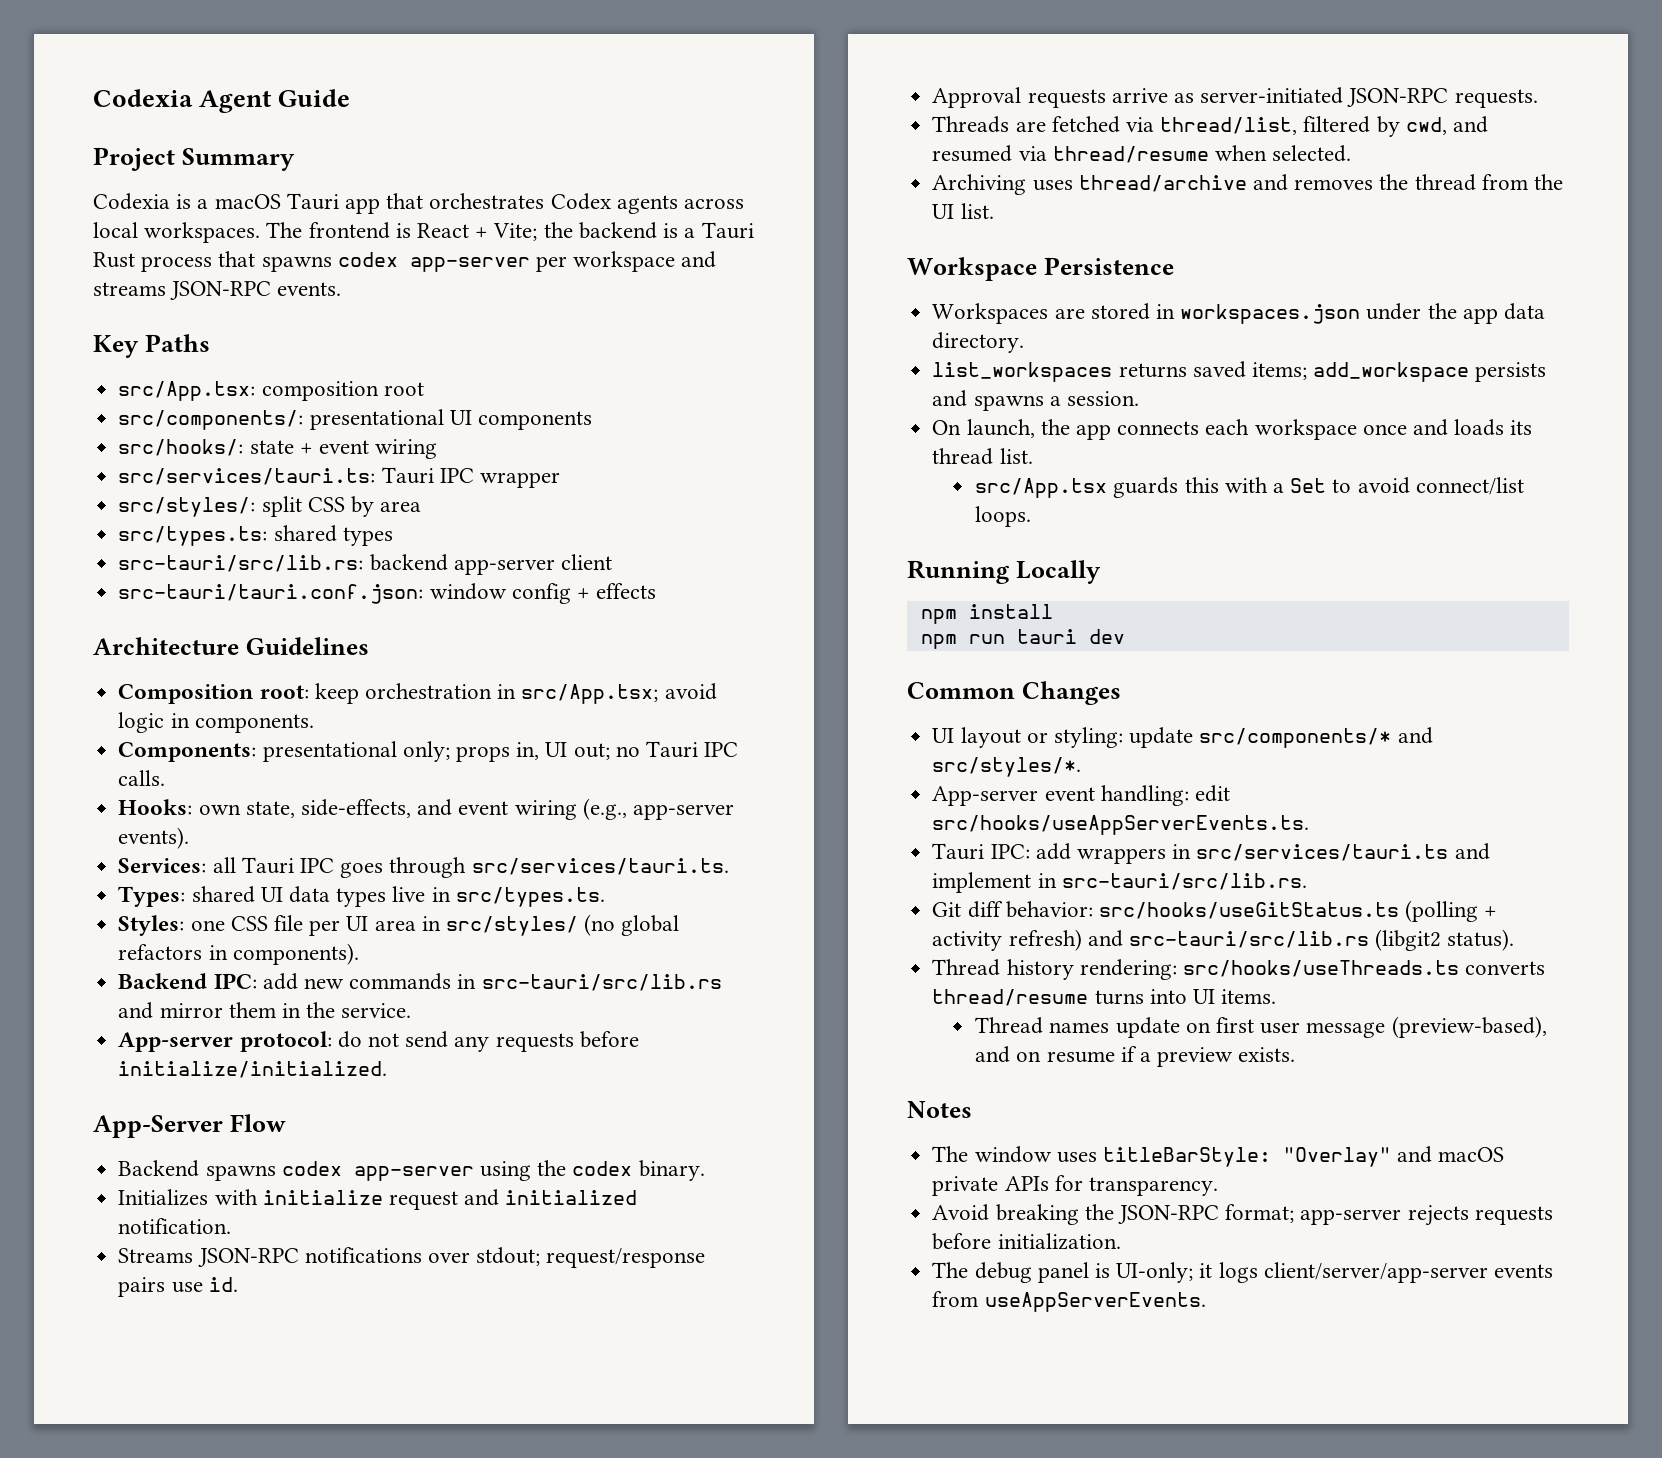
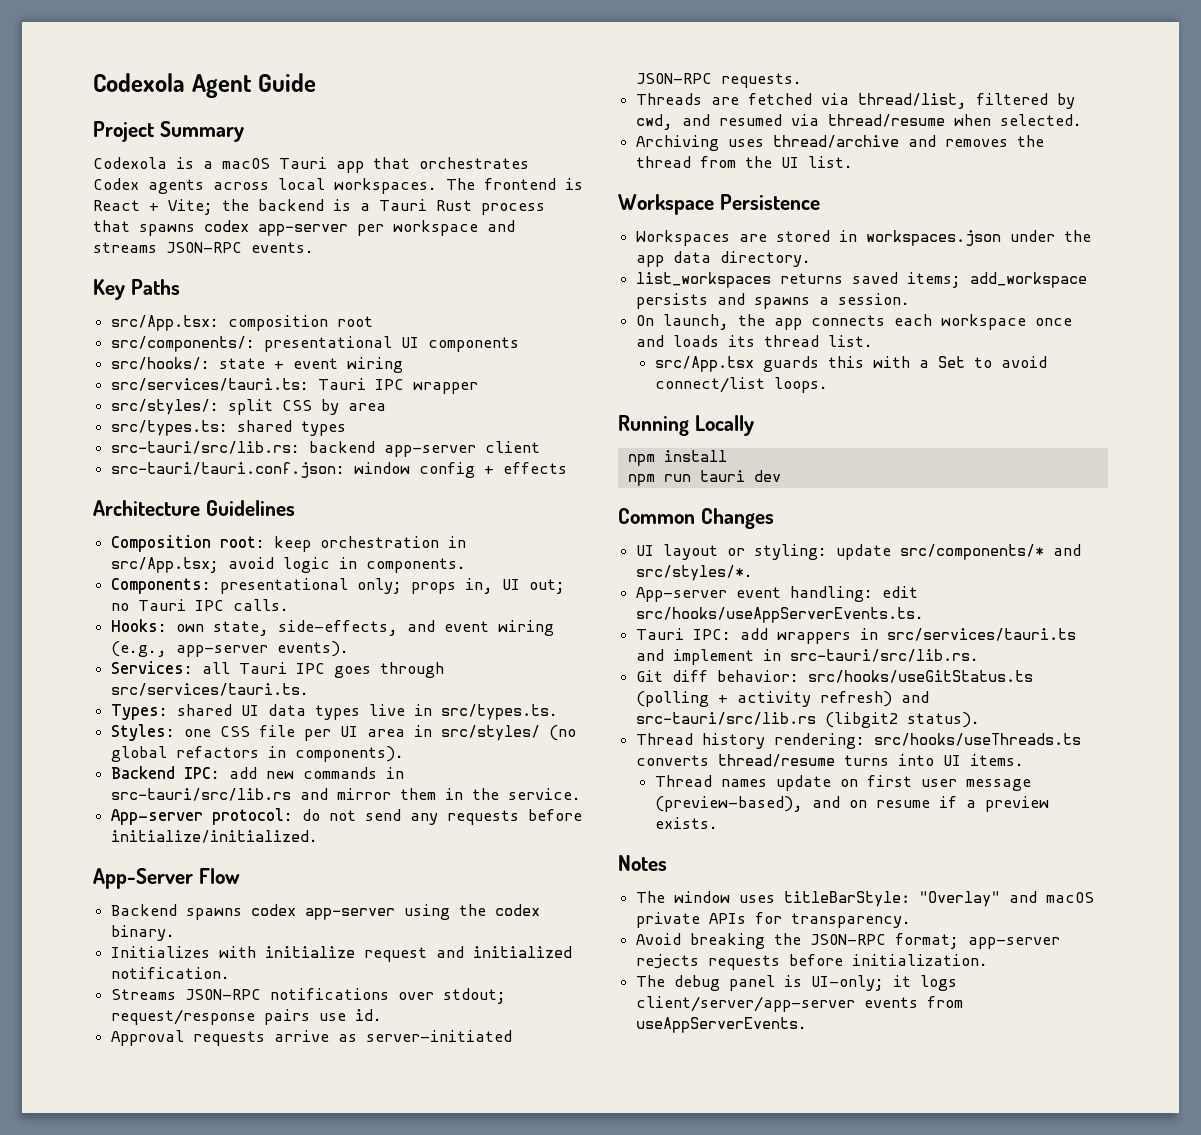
[93,89,193,107] Codexia -> [93,73,185,92] Codexola
[93,193,170,210] Codexia -> [93,157,167,169] Codexola

